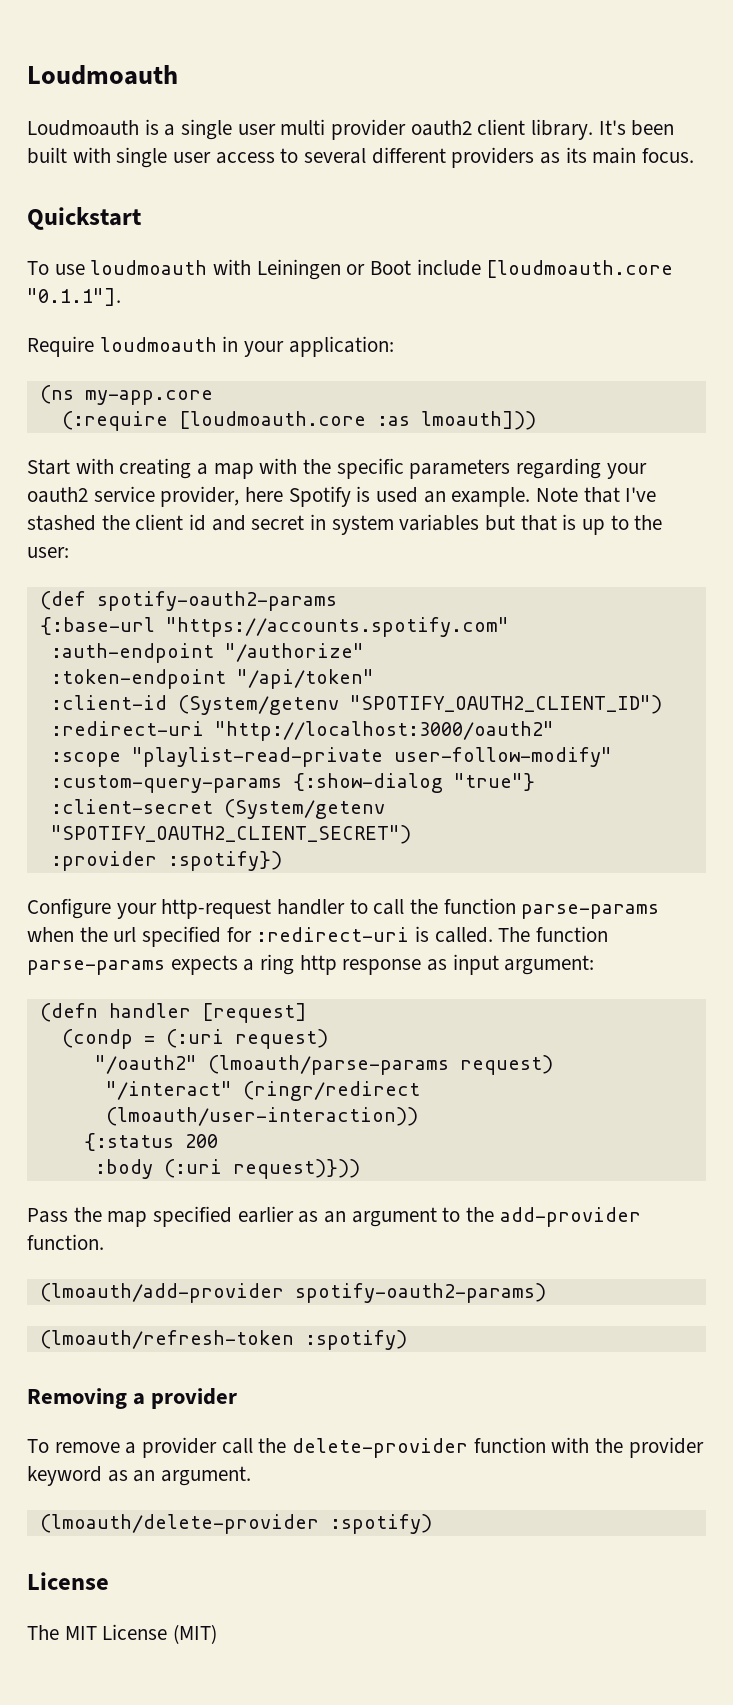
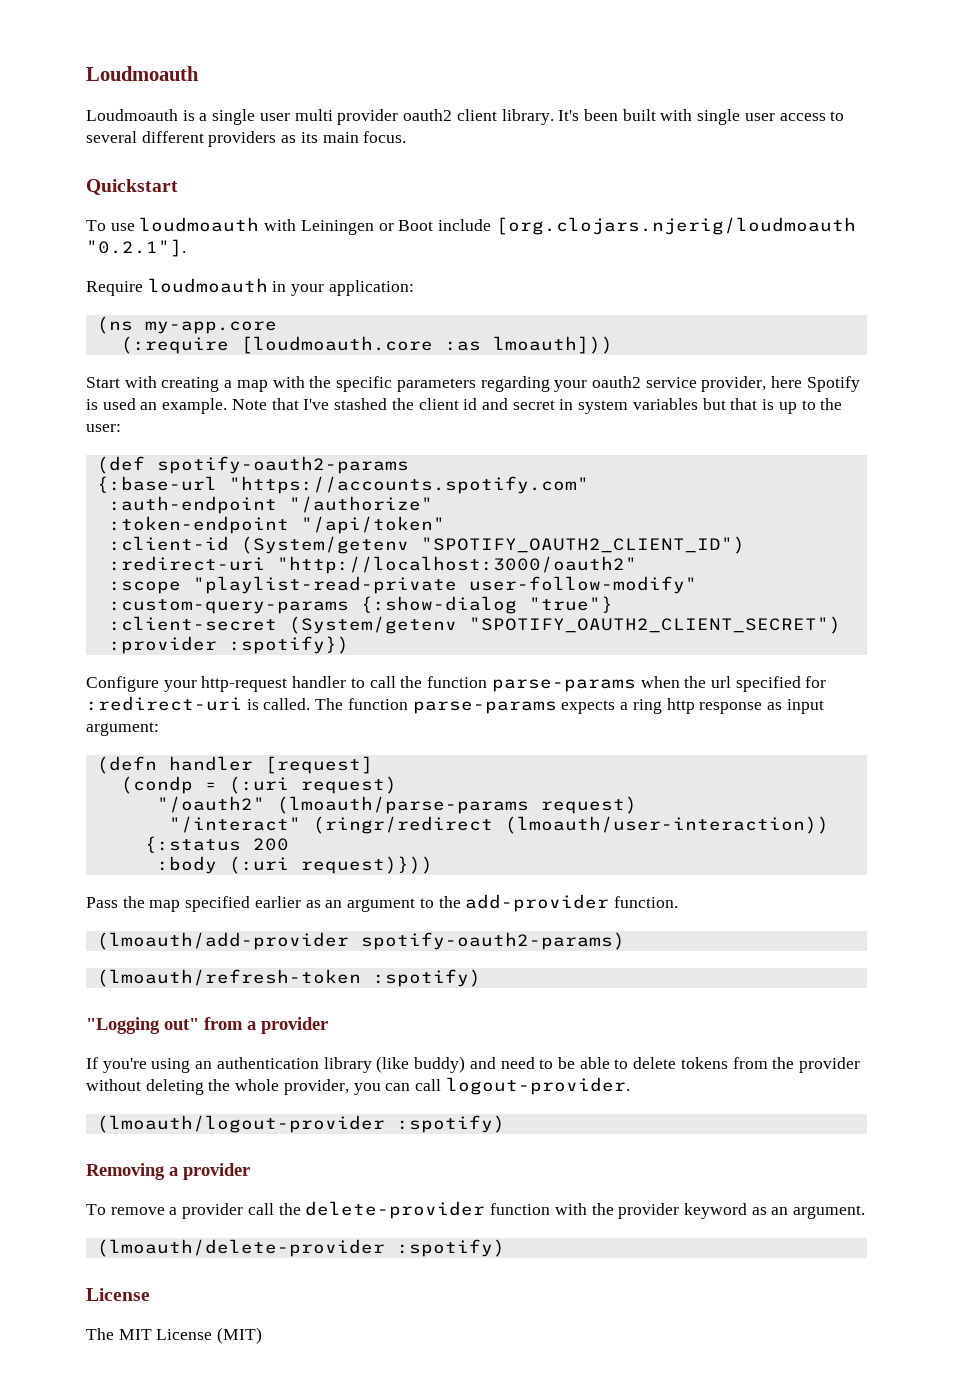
[486,260,674,278] [27,288,121,306] [loudmoauth.core "0.1.1"]. -> [495,217,856,235] [86,239,186,257] [org.clojars.njerig/loudmoauth "0.2.1"].
(407, 1340) none -> [86,1017,328,1034] [86,1056,861,1073] [86,1077,630,1095] [96,1115,505,1133] // "Logging out" from a provider // If you're using an authentication library (like buddy) and need to be able to delete tokens from the provider without deleting the whole provider, you can call logout-provider. // (lmoauth/logout-provider :spotify)

